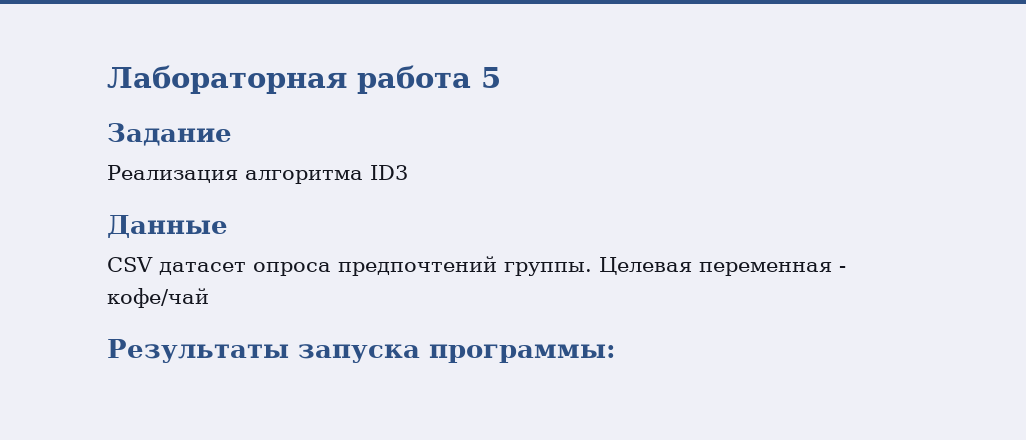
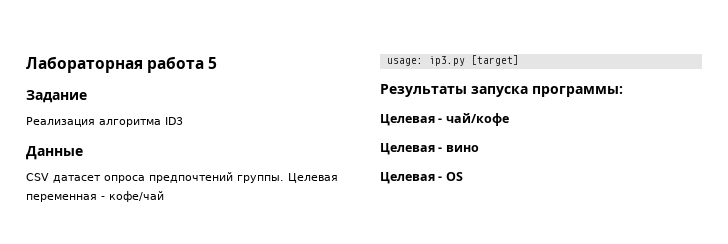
(209, 298) none -> [386,55,519,66] // usage: ip3.py [target]
(616, 353) none -> [380,113,509,126] [380,143,479,155] [380,172,463,184] // Целевая - чай/кофе // Целевая - вино // Целевая - OS

